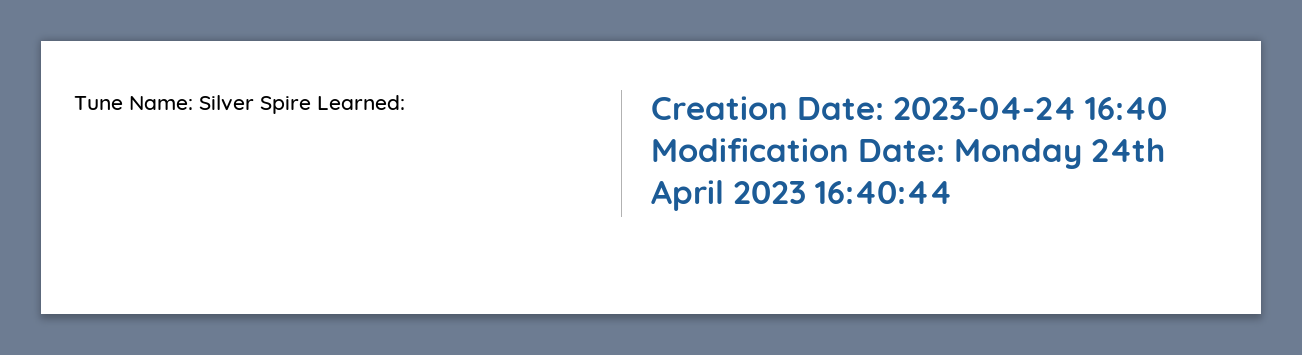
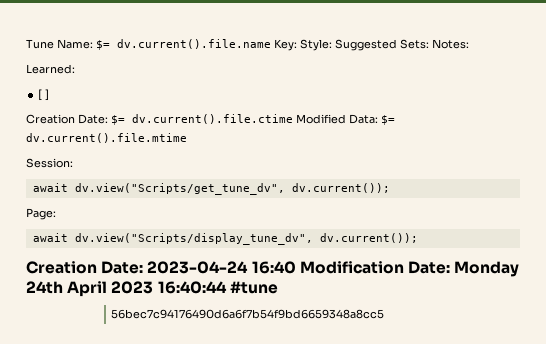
[199,95,405,114] Silver Spire Learned: -> [96,39,469,51] [26,64,75,74] [38,89,50,101] [26,114,395,125] [26,133,187,143] [26,158,73,168] [32,183,390,195] [26,208,56,220] [32,233,418,245] $= dv.current().file.name Key: Style: Suggested Sets: Notes: // Learned: // [ ] // Creation Date: $= dv.current().file.ctime Modified Data: $= dv.current().file.mtime // Session: // await dv.view("Scripts/get_tune_dv", dv.current()); // Page: // await dv.view("Scripts/display_tune_dv", dv.current());
(952, 192) none -> [229,281,278,294] [111,309,385,319] #tune // 56bec7c94176490d6a6f7b54f9bd6659348a8cc5

